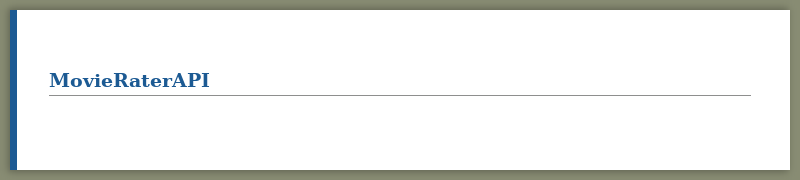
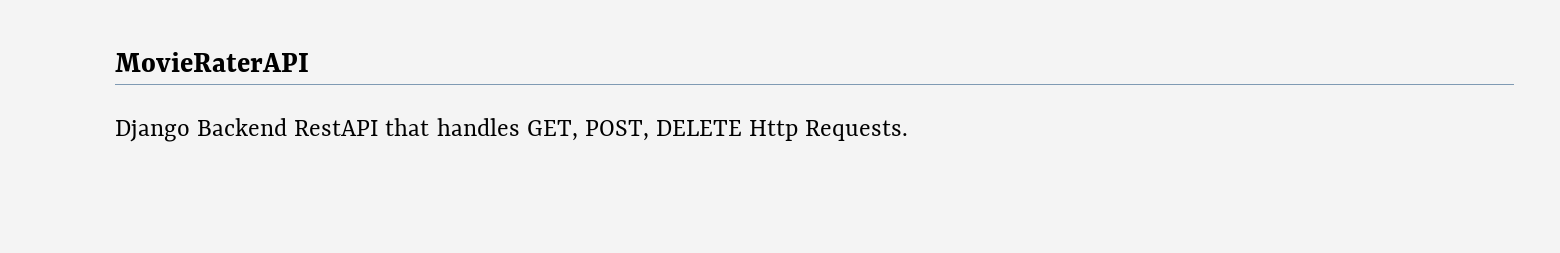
(210, 80) none -> [115,118,909,142] // Django Backend RestAPI that handles GET, POST, DELETE Http Requests.

